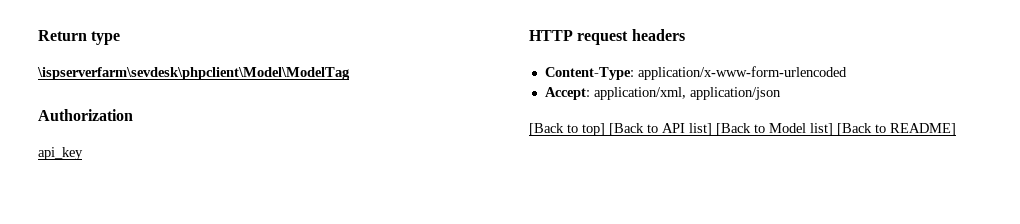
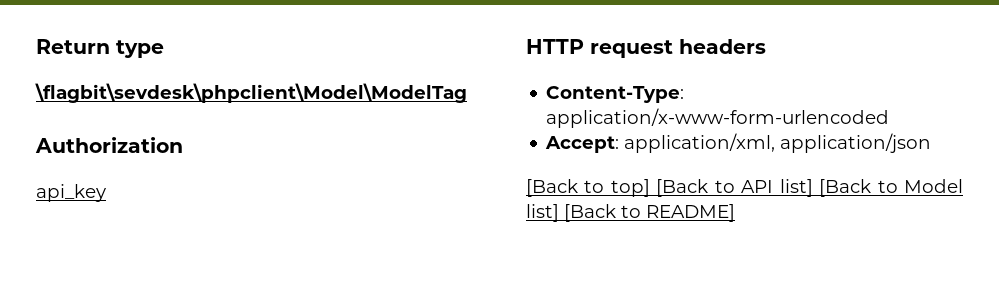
[37,67,350,80] \ispserverfarm\sevdesk\phpclient\Model\ModelTag -> [35,83,467,103] \flagbit\sevdesk\phpclient\Model\ModelTag

